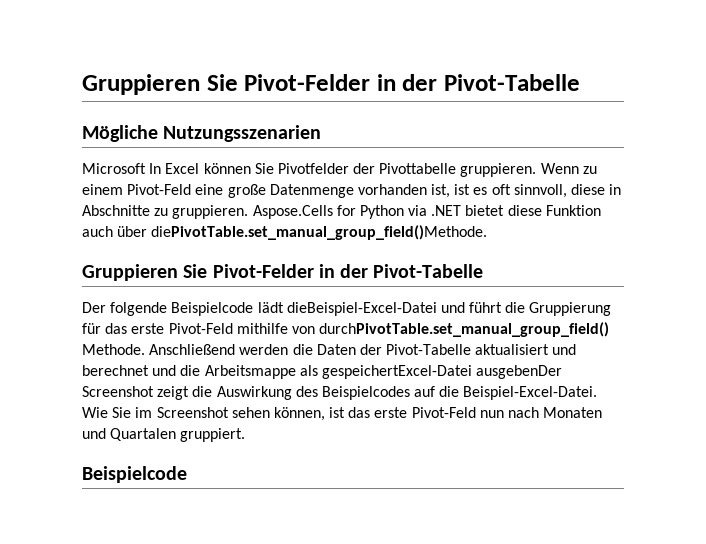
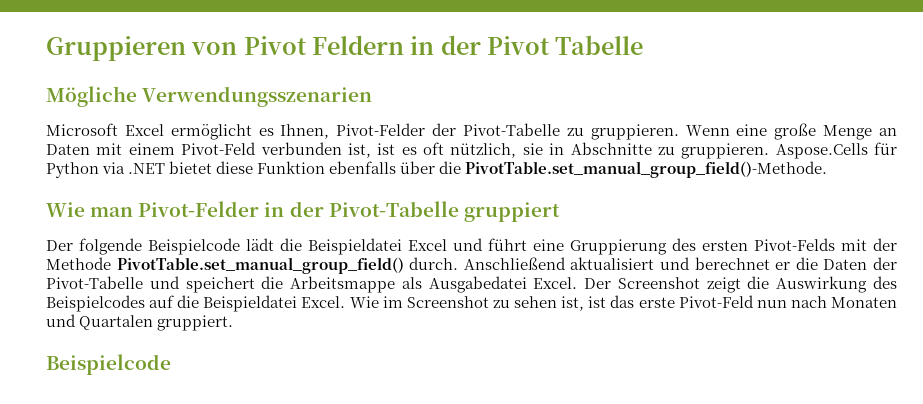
[82,74,581,95] Gruppieren Sie Pivot-Felder in der Pivot-Tabelle -> [46,35,644,61] Gruppieren von Pivot Feldern in der Pivot Tabelle
[163,125,322,142] Nutzungsszenarien -> [142,86,373,107] Verwendungsszenarien
[149,163,597,177] [82,184,427,198] In Excel können Sie Pivotfelder der Pivottabelle gruppieren. Wenn zu einem Pivot-Feld eine große Datenmenge vorhanden -> [124,123,898,140] [46,142,342,155] Excel ermöglicht es Ihnen, Pivot-Felder der Pivot-Tabelle zu gruppieren. Wenn eine große Menge an Daten mit einem Pivot-Feld verbunden
[513,184,606,198] sinnvoll, diese -> [450,143,543,158] nützlich, sie
[336,205,356,216] for -> [874,142,897,155] für
[82,225,488,240] [82,264,484,281] auch über diePivotTable.set_manual_group_field()Methode. // Gruppieren Sie Pivot-Felder in der Pivot-Tabelle -> [329,161,828,178] [46,201,560,222] ebenfalls über die PivotTable.set_manual_group_field()-Methode. // Wie man Pivot-Felder in der Pivot-Tabelle gruppiert
[286,302,612,316] [82,322,610,337] [82,344,577,355] [82,365,563,379] dieBeispiel-Excel-Datei und führt die Gruppierung für das erste Pivot-Feld mithilfe von durchPivotTable.set_manual_group_field() Methode. Anschließend werden die Daten der Pivot-Tabelle aktualisiert und berechnet und die Arbeitsmappe als gespeichertExcel-Datei ausgebenDer -> [280,238,897,255] [46,257,898,274] [46,276,612,293] die Beispieldatei Excel und führt eine Gruppierung des ersten Pivot-Felds mit der Methode PivotTable.set_manual_group_field() durch. Anschließend aktualisiert und berechnet er die Daten der Pivot-Tabelle und speichert die Arbeitsmappe als Ausgabedatei Excel. Der
[463,386,598,400] [82,407,325,421] Beispiel-Excel-Datei. Wie Sie im Screenshot sehen können, -> [203,295,585,312] Beispieldatei Excel. Wie im Screenshot zu sehen ist,

